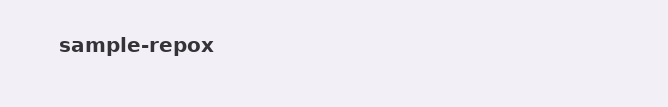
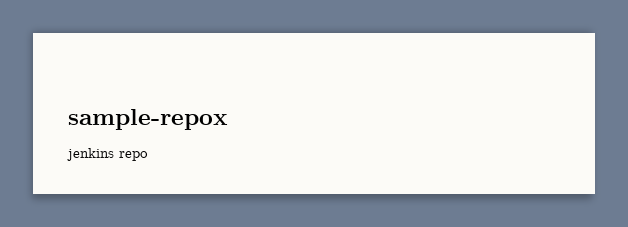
(214, 46) none -> [67,148,148,161] // jenkins repo

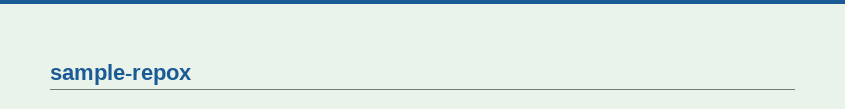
[67,148,148,161] // jenkins repo -> (192, 74) none

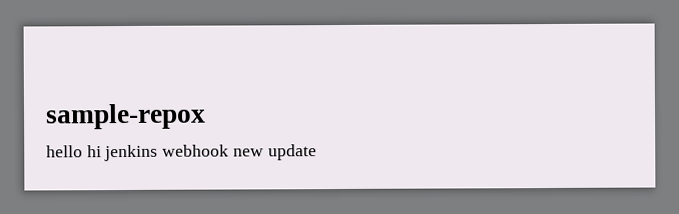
(192, 74) none -> [46,144,317,162] // hello hi jenkins webhook new update

